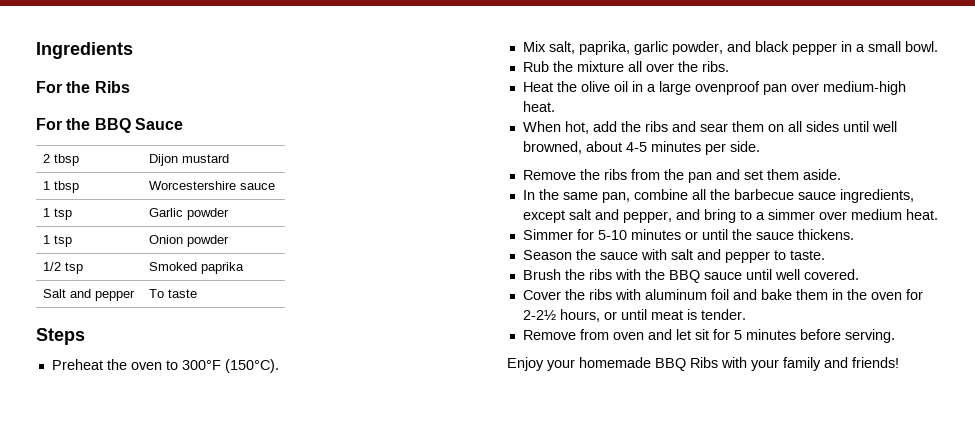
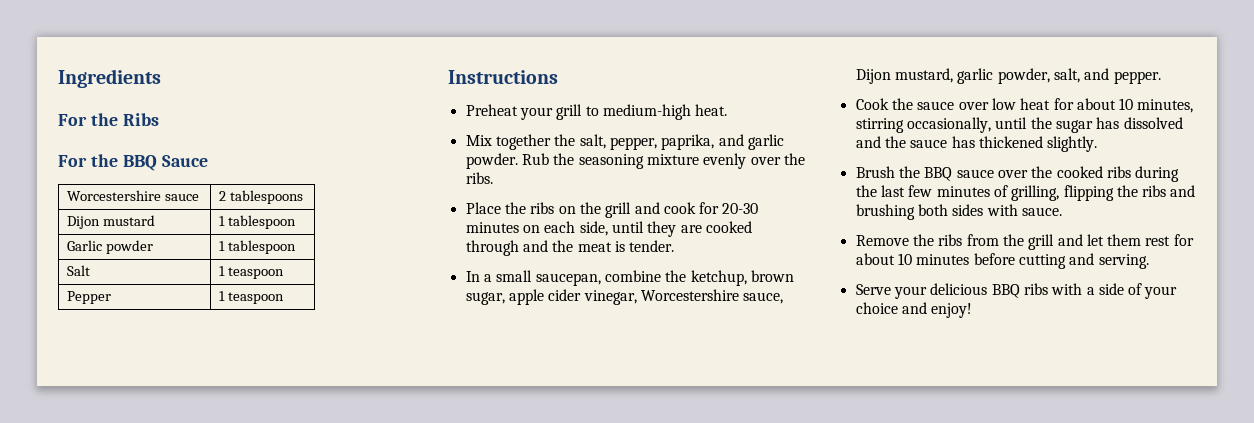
[42,154,79,166] [148,154,229,166] [42,181,79,193] [148,181,275,190] [42,208,72,220] [148,208,229,220] [42,235,72,247] [148,235,229,247] [42,262,83,274] [148,262,244,274] [42,289,135,301] [148,289,197,298] [36,328,85,345] [51,359,279,373] [522,41,938,55] [522,61,729,72] [522,81,906,95] [522,101,555,112] [522,121,897,134] [522,141,760,155] 2 tbsp | Dijon mustard // 1 tbsp | Worcestershire sauce // 1 tsp | Garlic powder // 1 tsp | Onion powder // 1/2 tsp | Smoked paprika // Salt and pepper | To taste // Steps // Preheat the oven to 300°F (150°C). // Mix salt, paprika, garlic powder, and black pepper in a small bowl. // Rub the mixture all over the ribs. // Heat the olive oil in a large ovenproof pan over medium-high heat. // When hot, add the ribs and sear them on all sides until well browned, about 4-5 minutes per side. -> [66,190,199,201] [218,190,303,204] [66,215,155,229] [218,215,296,229] [66,240,153,254] [218,240,296,254] [66,265,90,276] [218,266,284,279] [66,291,111,304] [218,291,284,304] [448,70,558,84] [465,104,728,120] [465,134,784,150] [465,153,805,169] [465,172,493,184] [465,202,759,218] [465,221,752,237] [465,240,675,256] [465,270,794,286] [465,289,784,305] [855,68,1161,84] [855,98,1194,113] [855,117,1183,133] [855,136,1098,152] [855,166,1180,182] [855,185,1196,201] [855,204,1062,220] Worcestershire sauce | 2 tablespoons // Dijon mustard | 1 tablespoon // Garlic powder | 1 tablespoon // Salt | 1 teaspoon // Pepper | 1 teaspoon // Instructions // Preheat your grill to medium-high heat. // Mix together the salt, pepper, paprika, and garlic powder. Rub the seasoning mixture evenly over the ribs. // Place the ribs on the grill and cook for 20-30 minutes on each side, until they are cooked through and the meat is tender. // In a small saucepan, combine the ketchup, brown sugar, apple cider vinegar, Worcestershire sauce, Dijon mustard, garlic powder, salt, and pepper. // Cook the sauce over low heat for about 10 minutes, stirring occasionally, until the sugar has dissolved and the sauce has thickened slightly. // Brush the BBQ sauce over the cooked ribs during the last few minutes of grilling, flipping the ribs and brushing both sides with sauce.
[687,169,841,183] [522,189,914,203] [522,209,938,223] [522,229,854,240] [522,249,825,263] [522,269,859,283] [522,289,923,300] [522,309,746,322] [522,329,895,343] [507,357,899,371] pan and set them aside. // In the same pan, combine all the barbecue sauce ingredients, except salt and pepper, and bring to a simmer over medium heat. // Simmer for 5-10 minutes or until the sauce thickens. // Season the sauce with salt and pepper to taste. // Brush the ribs with the BBQ sauce until well covered. // Cover the ribs with aluminum foil and bake them in the oven for 2-2½ hours, or until meat is tender. // Remove from oven and let sit for 5 minutes before serving. // Enjoy your homemade BBQ Ribs with your family and friends! -> [1028,234,1194,250] [855,253,1149,269] [855,283,1178,299] [855,302,973,318] grill and let them rest for about 10 minutes before cutting and serving. // Serve your delicious BBQ ribs with a side of your choice and enjoy!

